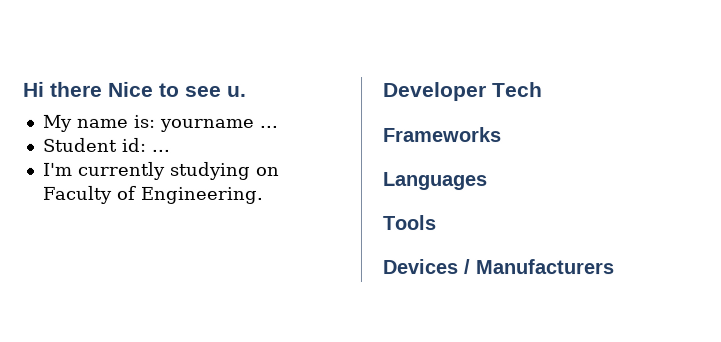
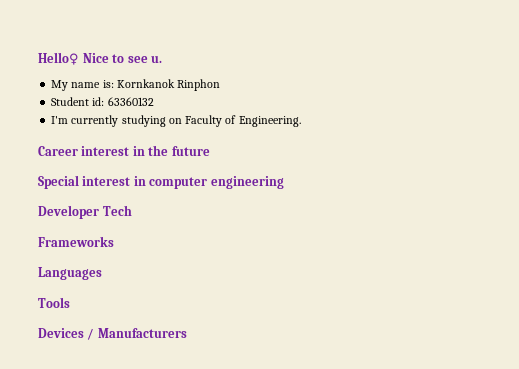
[23,81,103,97] Hi there -> [38,52,79,65] Hello♀
[159,118,279,132] yourname ... -> [116,79,221,91] Kornkanok Rinphon
[151,149,171,152] ... -> [107,97,154,106] 63360132
(263, 195) none -> [38,145,210,156] [38,175,284,189] // Career interest in the future // Special interest in computer engineering

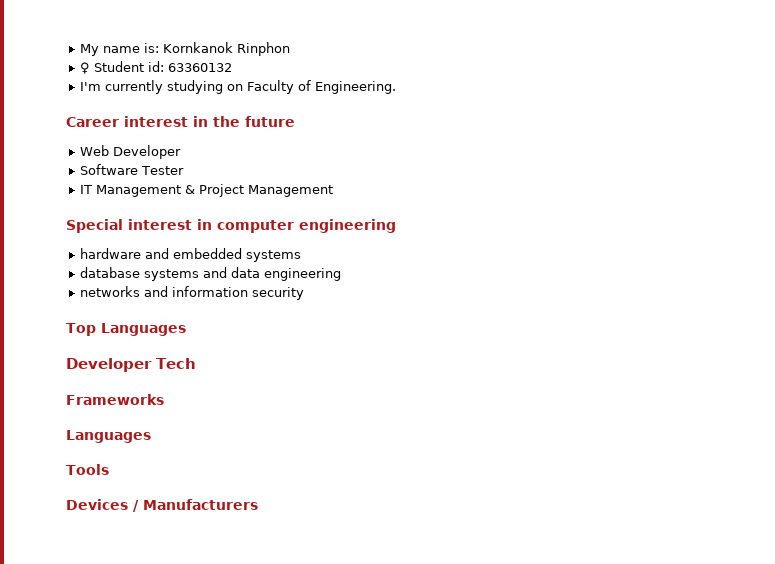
[38,52,163,65] Hello♀ Nice to see u. // -> (80, 50) none
(221, 85) none -> [80,62,91,74] ♀
(210, 151) none -> [80,145,182,159] [80,164,185,175] [80,184,334,197] // Web Developer // Software Tester // IT Management & Project Management
(284, 182) none -> [80,248,302,262] [80,267,342,281] [80,286,305,300] [66,323,186,336] // hardware and embedded systems // database systems and data engineering // networks and information security // Top Languages

